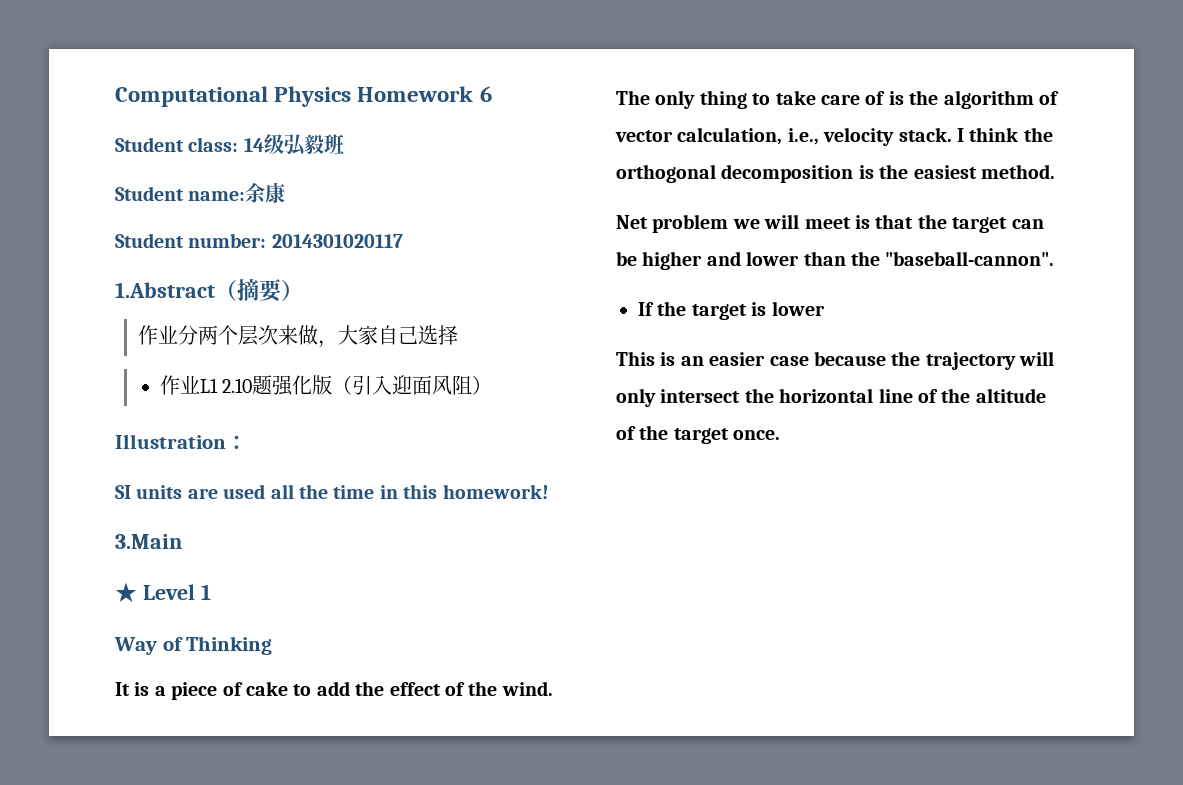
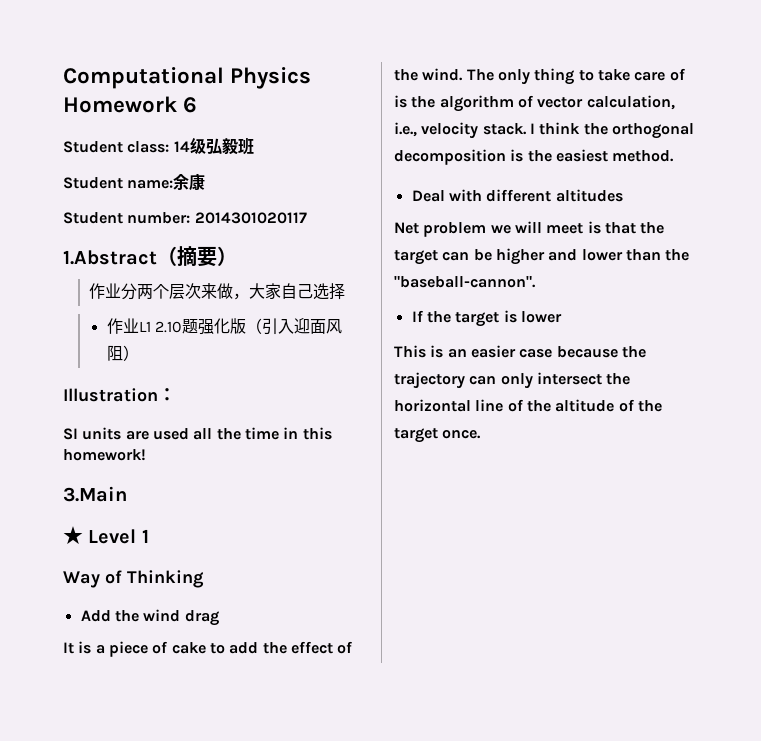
(273, 645) none -> [80,609,219,626] // Add the wind drag
(1055, 171) none -> [411,189,623,202] // Deal with different altitudes
[1019,351,1055,366] will -> [469,376,497,385] can

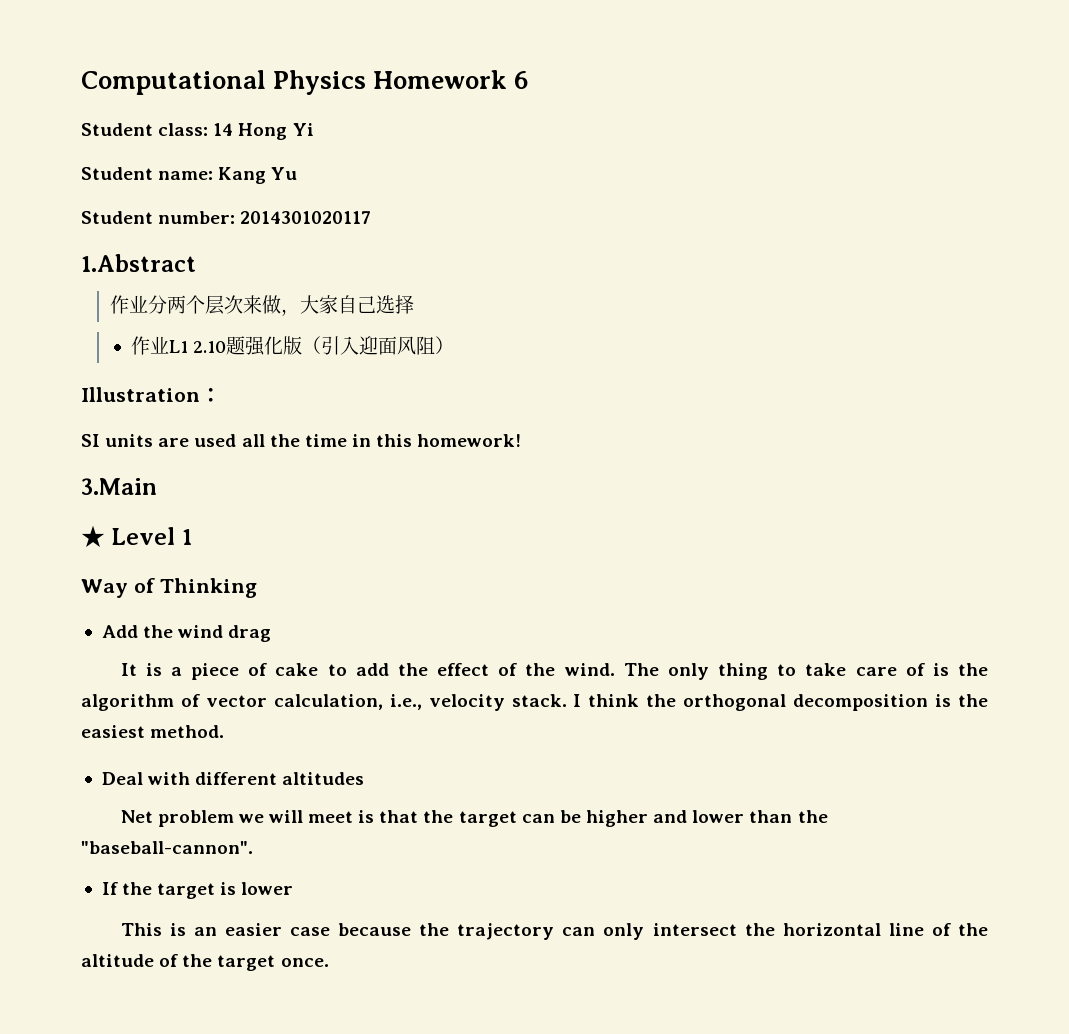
[189,137,254,155] 级弘毅班 -> [238,123,314,140] Hong Yi
[173,173,206,191] 余康 -> [218,167,298,184] Kang Yu
[157,246,237,267] （摘要） -> (196, 263) none

